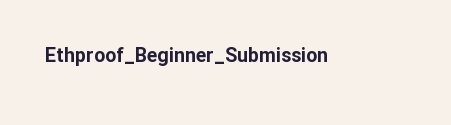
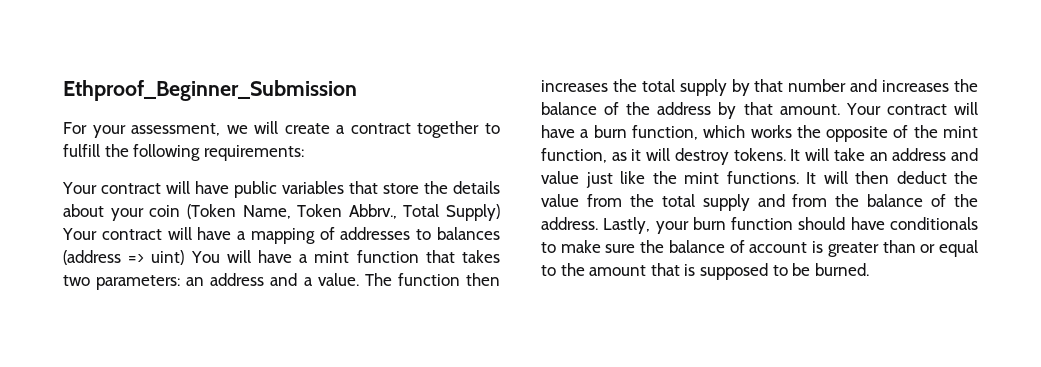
(328, 56) none -> [63,121,500,138] [63,144,304,161] [62,181,500,198] [63,204,500,221] [62,227,501,244] [63,250,500,265] [63,273,500,290] [541,79,978,96] [541,102,978,119] [541,125,978,142] [541,148,978,165] [541,171,978,188] [541,194,978,211] [541,217,978,234] [541,240,979,257] [541,263,869,280] // For your assessment, we will create a contract together to fulfill the following requirements: // Your contract will have public variables that store the details about your coin (Token Name, Token Abbrv., Total Supply) Your contract will have a mapping of addresses to balances (address => uint) You will have a mint function that takes two parameters: an address and a value. The function then increases the total supply by that number and increases the balance of the address by that amount. Your contract will have a burn function, which works the opposite of the mint function, as it will destroy tokens. It will take an address and value just like the mint functions. It will then deduct the value from the total supply and from the balance of the address. Lastly, your burn function should have conditionals to make sure the balance of account is greater than or equal to the amount that is supposed to be burned.

